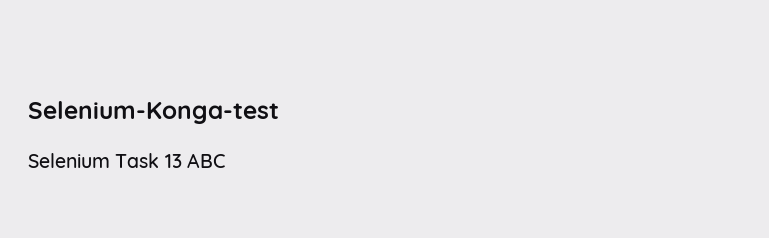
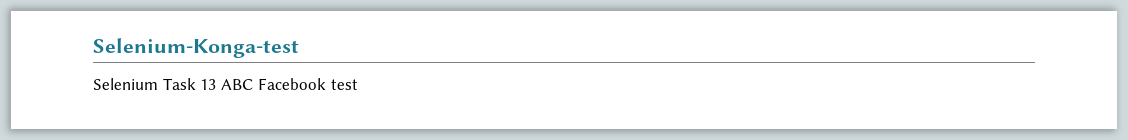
(225, 160) none -> [258,78,358,90] Facebook test

